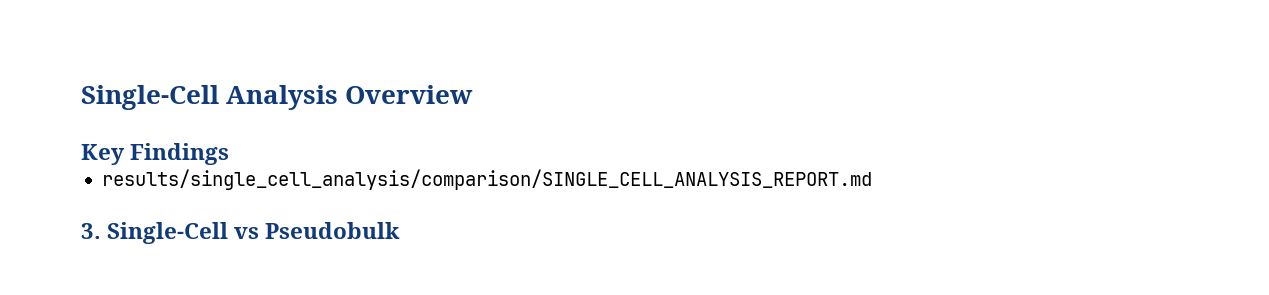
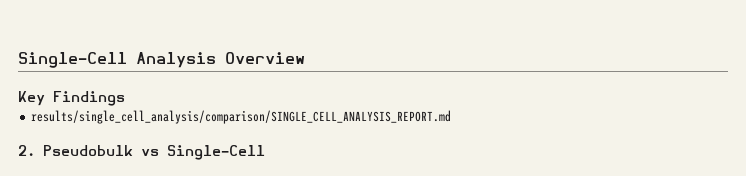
[81,222,401,244] 3. Single-Cell vs Pseudobulk -> [18,145,265,160] 2. Pseudobulk vs Single-Cell

